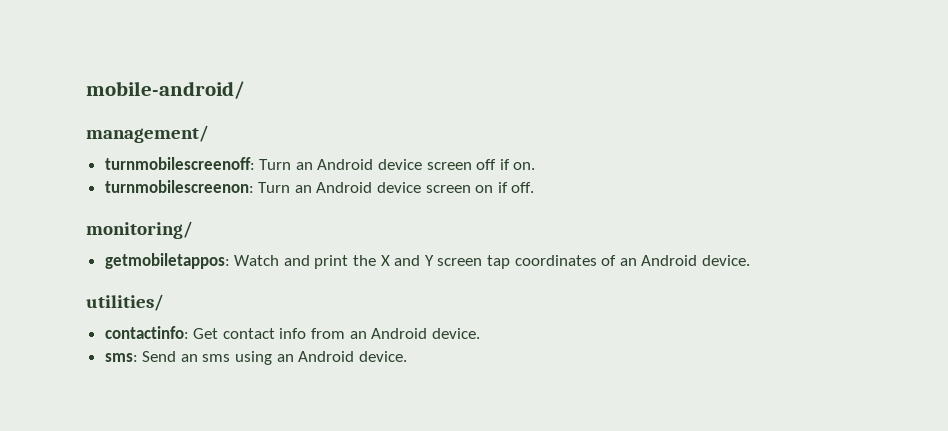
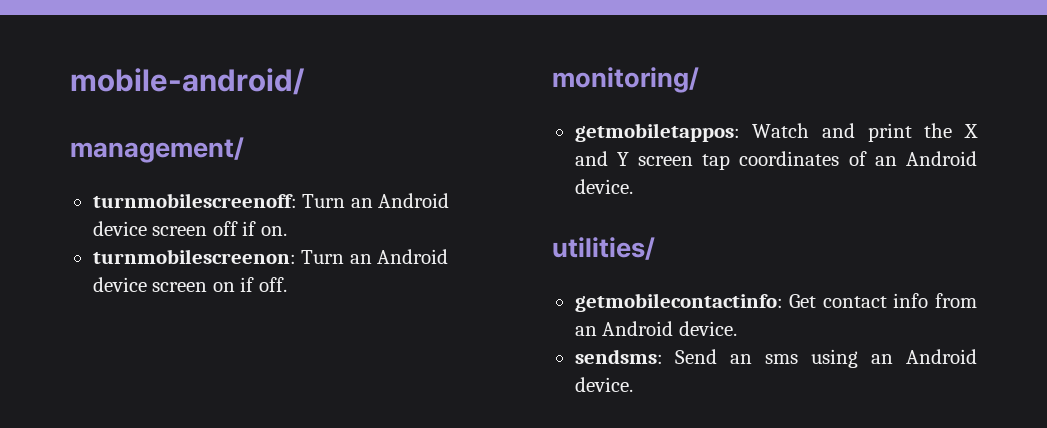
[104,326,189,339] contactinfo: -> [574,293,783,312] getmobilecontactinfo:
[104,353,138,362] sms: -> [574,349,663,364] sendsms:

